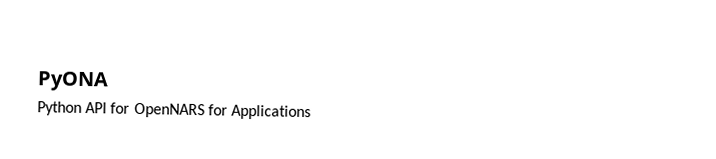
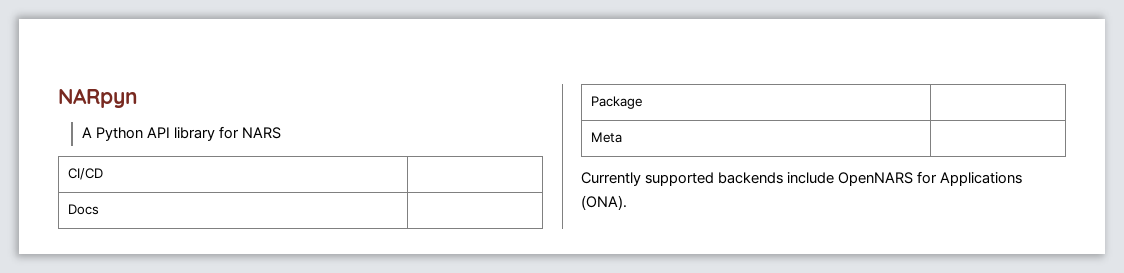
[37,71,109,92] [37,101,131,116] PyONA // Python API for -> [58,88,138,108] [81,126,281,141] [68,168,104,180] [68,204,100,215] [591,96,643,109] [591,132,623,143] [581,172,835,186] NARpyn // A Python API library for NARS // CI/CD | // Docs | // Package | // Meta | // Currently supported backends include
(311, 112) none -> [581,195,627,210] (ONA).

